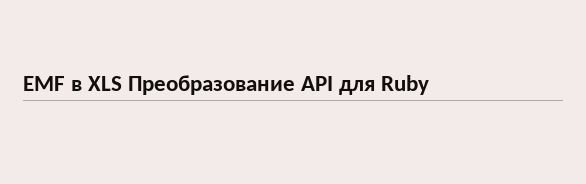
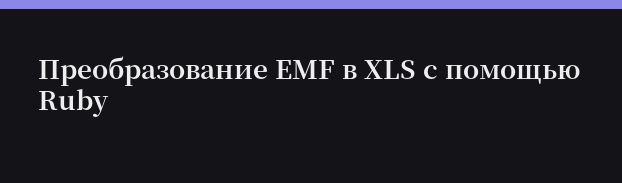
(23, 83) none -> [38,56,268,86] Преобразование
[128,75,376,95] Преобразование API для -> [423,65,581,84] с помощью

